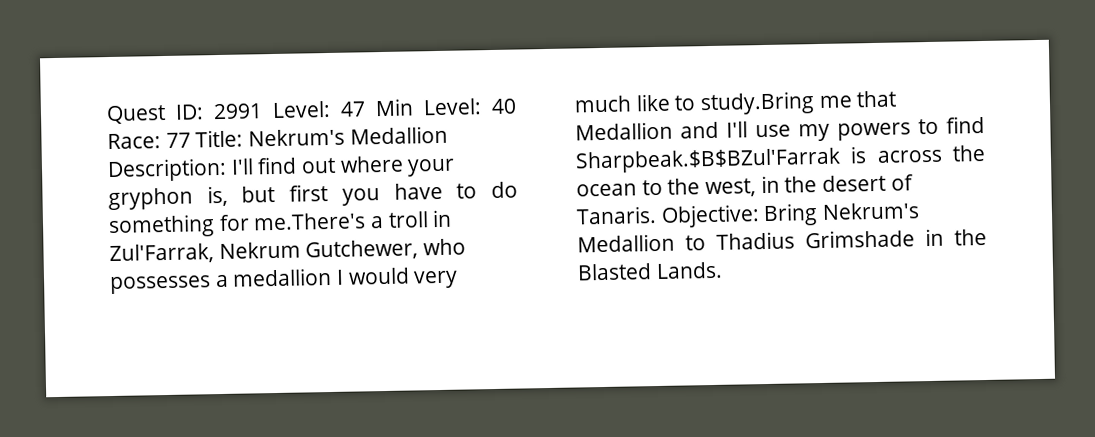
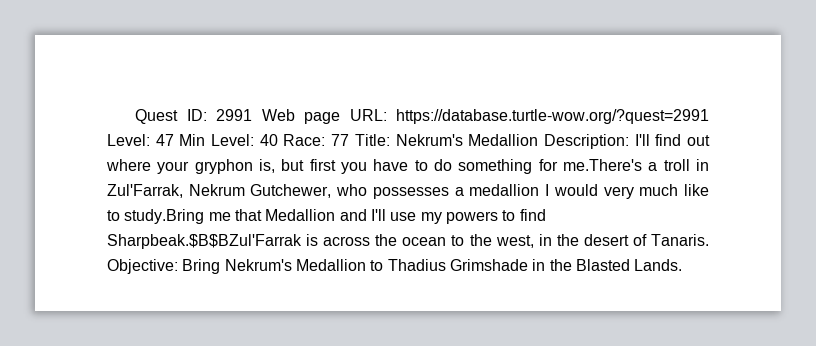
(263, 111) none -> [261,109,709,124] Web page URL: https://database.turtle-wow.org/?quest=2991

